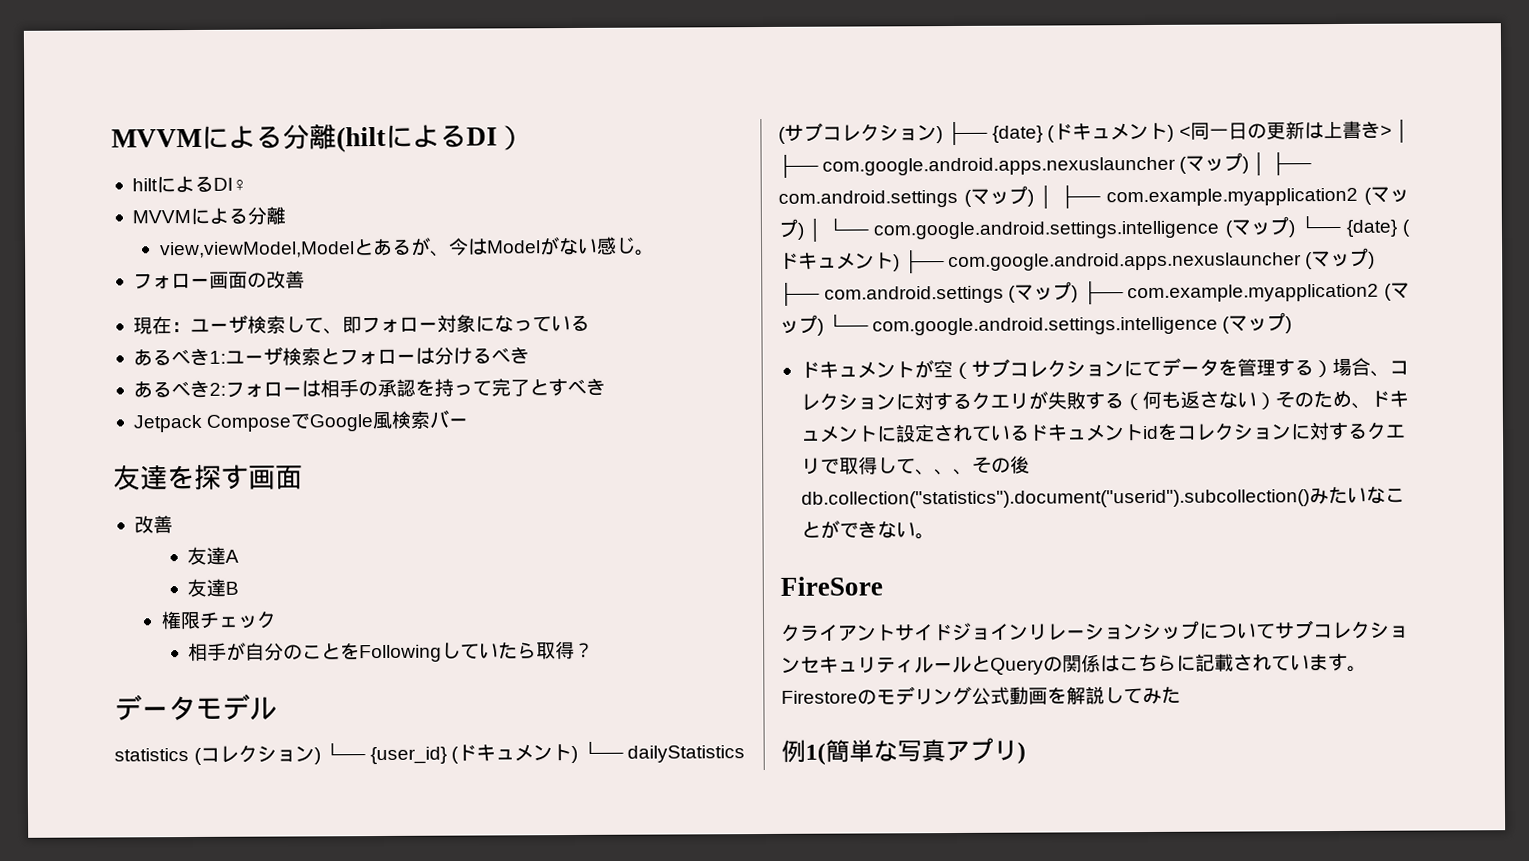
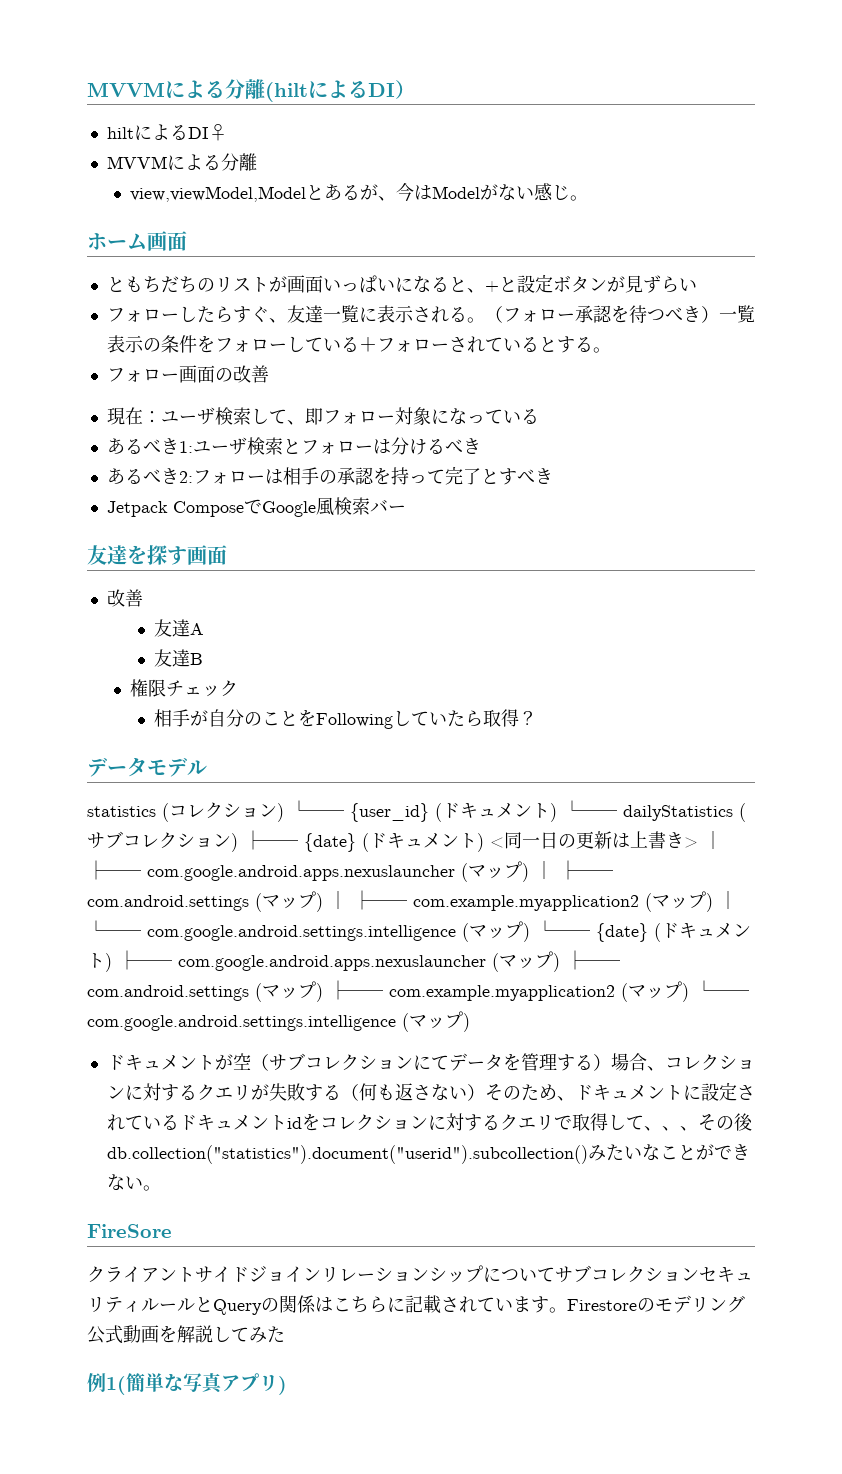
(655, 252) none -> [87,231,187,251] [106,274,697,293] [106,305,755,323] [106,335,611,353] // ホーム画面 // ともちだちのリストが画面いっぱいになると、+と設定ボタンが見ずらい // フォローしたらすぐ、友達一覧に表示される。（フォロー承認を待つべき）一覧表示の条件をフォローしている＋フォローされているとする。

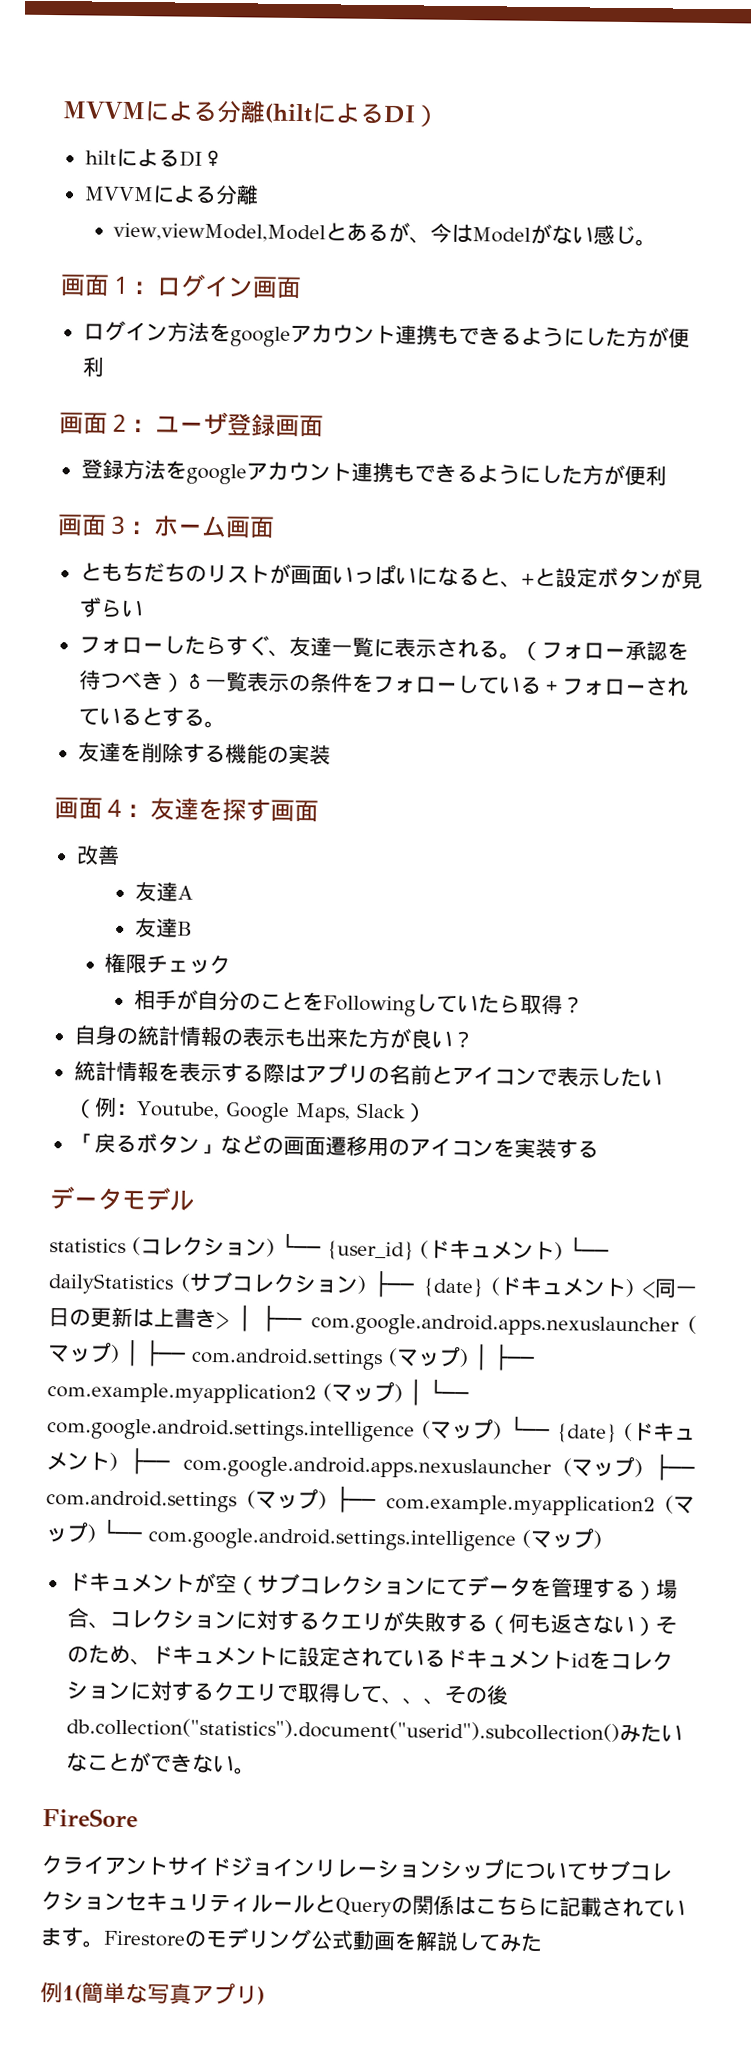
(589, 198) none -> [60,273,302,300] [82,320,690,348] [81,356,105,377] [59,411,324,438] [80,458,667,486] [57,514,155,537] 画面１：ログイン画面 // ログイン方法をgoogleアカウント連携もできるようにした方が便利 // 画面２：ユーザ登録画面 // 登録方法をgoogleアカウント連携もできるようにした方が便利 // 画面３：
(719, 314) none -> [183,672,206,690] ♂
[106,365,269,383] [106,407,539,425] [106,437,481,455] [106,466,553,485] [106,497,406,517] フォロー画面の改善 // 現在：ユーザ検索して、即フォロー対象になっている // あるべき1:ユーザ検索とフォローは分けるべき // あるべき2:フォローは相手の承認を持って完了とすべき // Jetpack ComposeでGoogle風検索バー // -> [77,741,331,765] [54,797,151,820] 友達を削除する機能の実装 // 画面４：
(537, 718) none -> [73,1024,474,1049] [73,1060,663,1088] [72,1097,427,1123] [72,1132,599,1159] // 自身の統計情報の表示も出来た方が良い？ // 統計情報を表示する際はアプリの名前とアイコンで表示したい（例：Youtube, Google Maps, Slack） // 「戻るボタン」などの画面遷移用のアイコンを実装する

